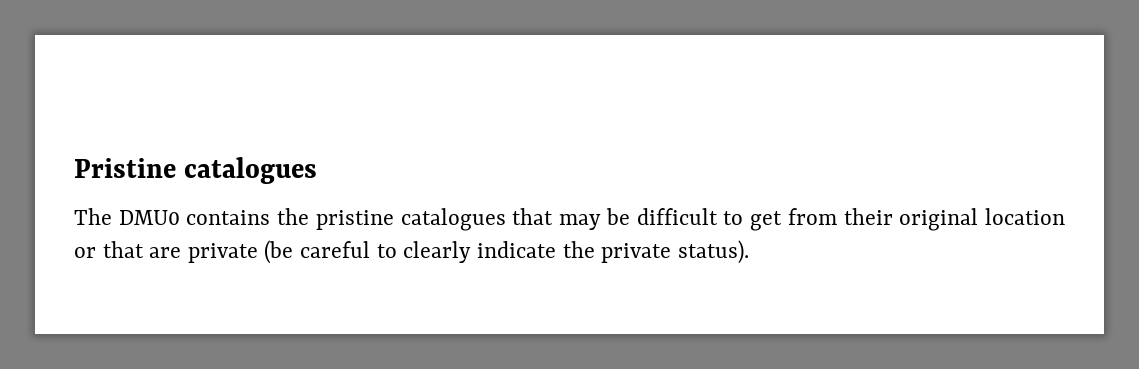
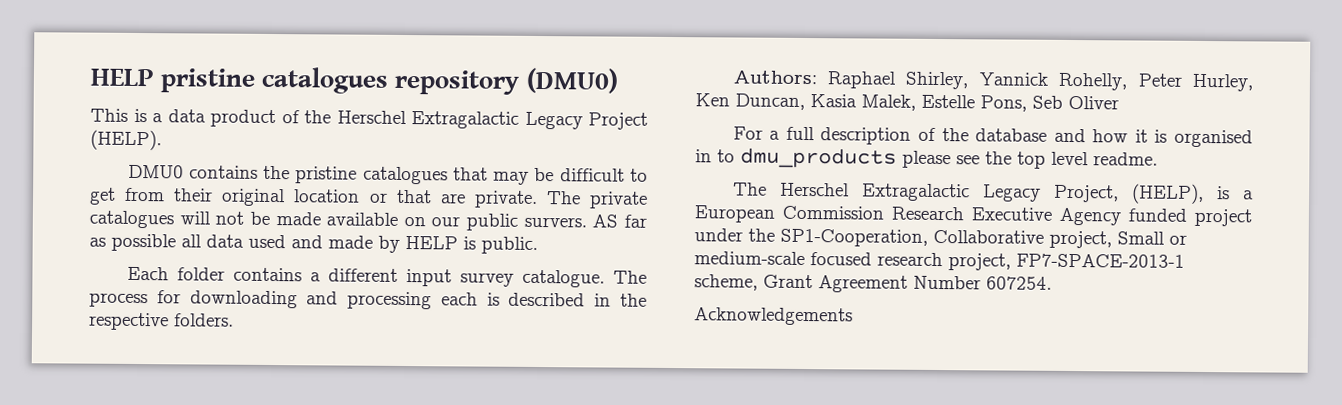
[74,157,318,184] [74,208,112,225] Pristine catalogues // The -> [90,66,619,95] [90,108,648,130] [90,129,162,151] HELP pristine catalogues repository (DMU0) // This is a data product of the Herschel Extragalactic Legacy Project (HELP). //
[187,240,749,264] private (be careful to clearly indicate the private status). -> [473,190,649,209] [89,210,647,231] [89,233,538,255] [126,266,647,288] [89,290,647,310] [89,312,234,331] [732,70,1253,92] [695,93,1119,112] [732,126,1253,148] [695,147,1158,169] [732,182,1254,204] [694,205,1252,227] [694,228,1187,249] [694,251,1185,271] [694,274,1052,293] [694,307,853,326] private. The private catalogues will not be made available on our public survers. AS far as possible all data used and made by HELP is public. // Each folder contains a different input survey catalogue. The process for downloading and processing each is described in the respective folders. // Authors: Raphael Shirley, Yannick Rohelly, Peter Hurley, Ken Duncan, Kasia Malek, Estelle Pons, Seb Oliver // For a full description of the database and how it is organised in to dmu_products please see the top level readme. // The Herschel Extragalactic Legacy Project, (HELP), is a European Commission Research Executive Agency funded project under the SP1-Cooperation, Collaborative project, Small or medium-scale focused research project, FP7-SPACE-2013-1 scheme, Grant Agreement Number 607254. // Acknowledgements

